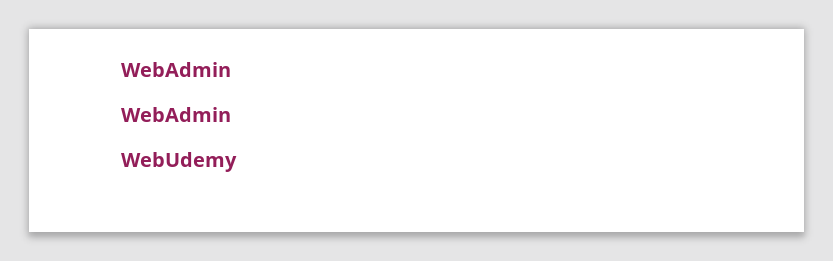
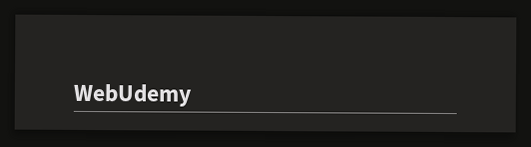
[121,62,231,77] [121,107,231,122] WebAdmin // WebAdmin // -> (73, 95) none

